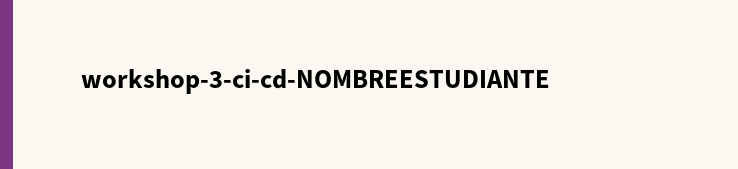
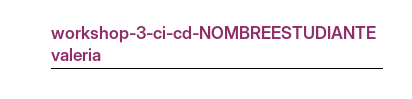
(550, 81) none -> [51,48,101,61] valeria

